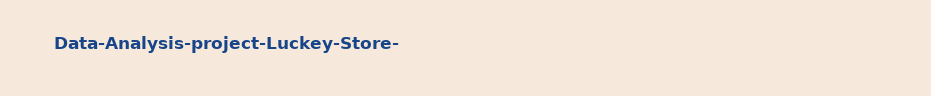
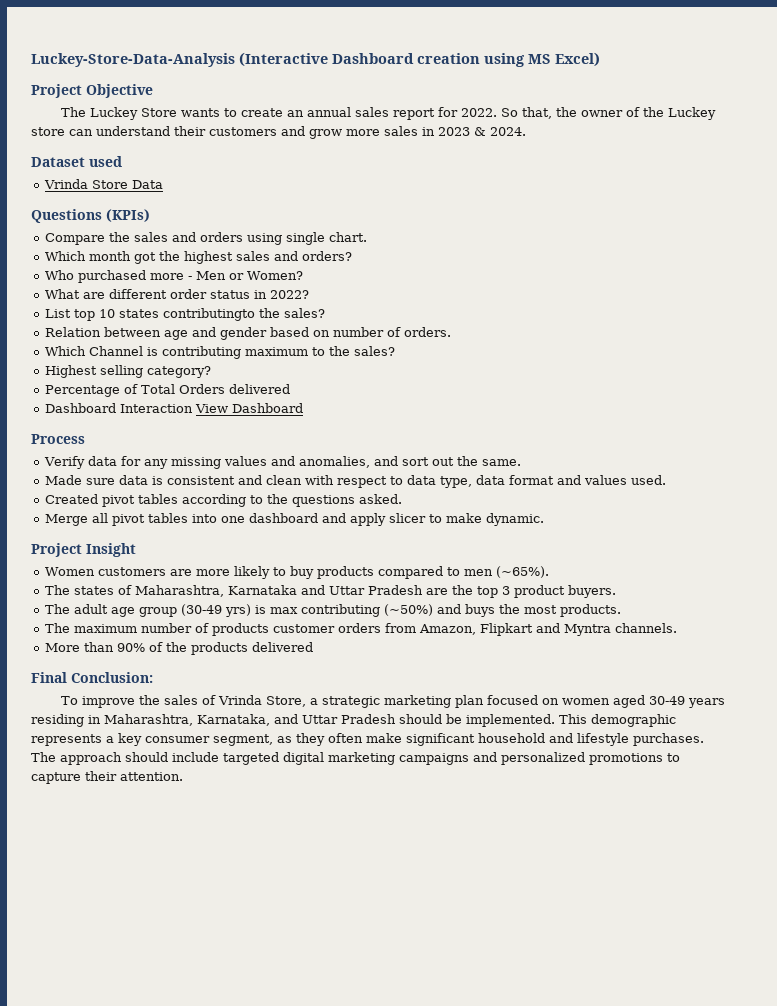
[54,36,399,53] Data-Analysis-project-Luckey-Store- -> [31,52,600,67] [31,84,153,98] [60,107,716,120] [31,126,526,139] [31,156,122,167] [43,179,163,189] [31,209,150,223] [44,232,367,245] [44,251,352,264] [44,270,303,283] [44,289,309,299] [44,308,325,321] [44,327,451,340] [44,346,395,359] [44,365,211,378] [44,384,290,397] [44,403,303,413] [31,434,85,444] [43,456,521,469] [44,475,666,488] [44,494,402,507] [44,513,544,526] [31,543,136,557] [44,566,549,579] [44,585,616,598] [44,604,621,617] [44,623,677,636] [44,642,313,655] [31,672,153,683] [60,695,725,708] [31,714,676,727] [31,733,704,746] [31,752,680,765] [31,771,183,784] Luckey-Store-Data-Analysis (Interactive Dashboard creation using MS Excel) // Project Objective // The Luckey Store wants to create an annual sales report for 2022. So that, the owner of the Luckey store can understand their customers and grow more sales in 2023 & 2024. // Dataset used // Vrinda Store Data // Questions (KPIs) // Compare the sales and orders using single chart. // Which month got the highest sales and orders? // Who purchased more - Men or Women? // What are different order status in 2022? // List top 10 states contributingto the sales? // Relation between age and gender based on number of orders. // Which Channel is contributing maximum to the sales? // Highest selling category? // Percentage of Total Orders delivered // Dashboard Interaction View Dashboard // Process // Verify data for any missing values and anomalies, and sort out the same. // Made sure data is consistent and clean with respect to data type, data format and values used. // Created pivot tables according to the questions asked. // Merge all pivot tables into one dashboard and apply slicer to make dynamic. // Project Insight // Women customers are more likely to buy products compared to men (~65%). // The states of Maharashtra, Karnataka and Uttar Pradesh are the top 3 product buyers. // The adult age group (30-49 yrs) is max contributing (~50%) and buys the most products. // The maximum number of products customer orders from Amazon, Flipkart and Myntra channels. // More than 90% of the products delivered // Final Conclusion: // To improve the sales of Vrinda Store, a strategic marketing plan focused on women aged 30-49 years residing in Maharashtra, Karnataka, and Uttar Pradesh should be implemented. This demographic represents a key consumer segment, as they often make significant household and lifestyle purchases. The approach should include targeted digital marketing campaigns and personalized promotions to capture their attention.

